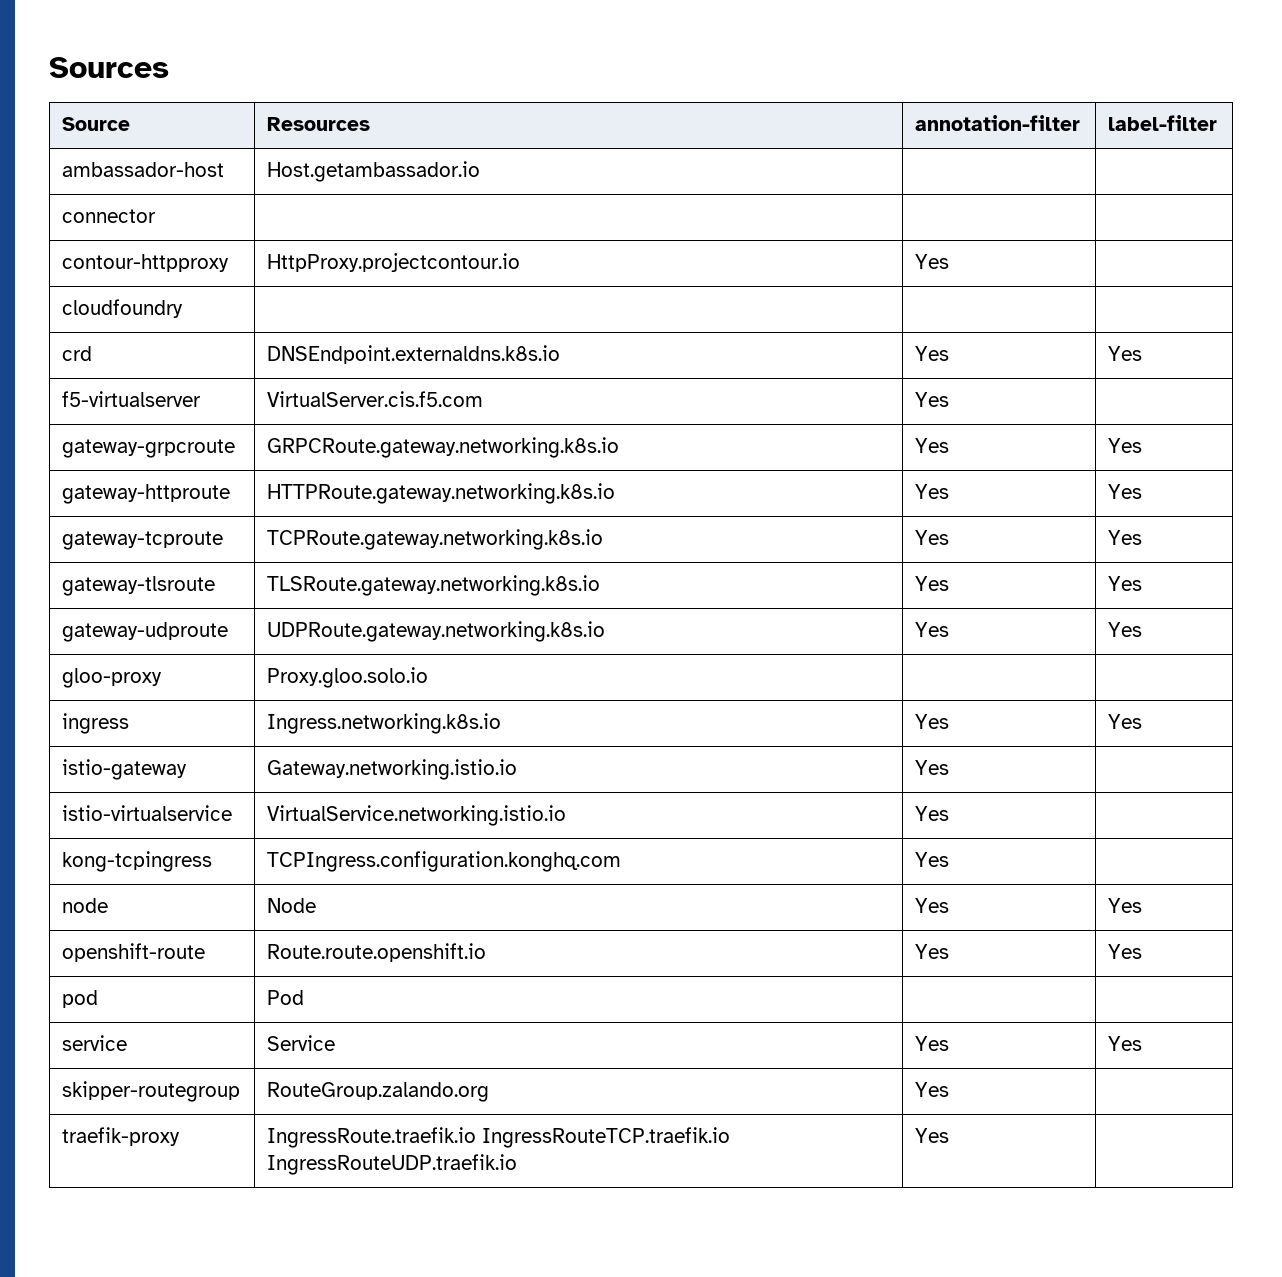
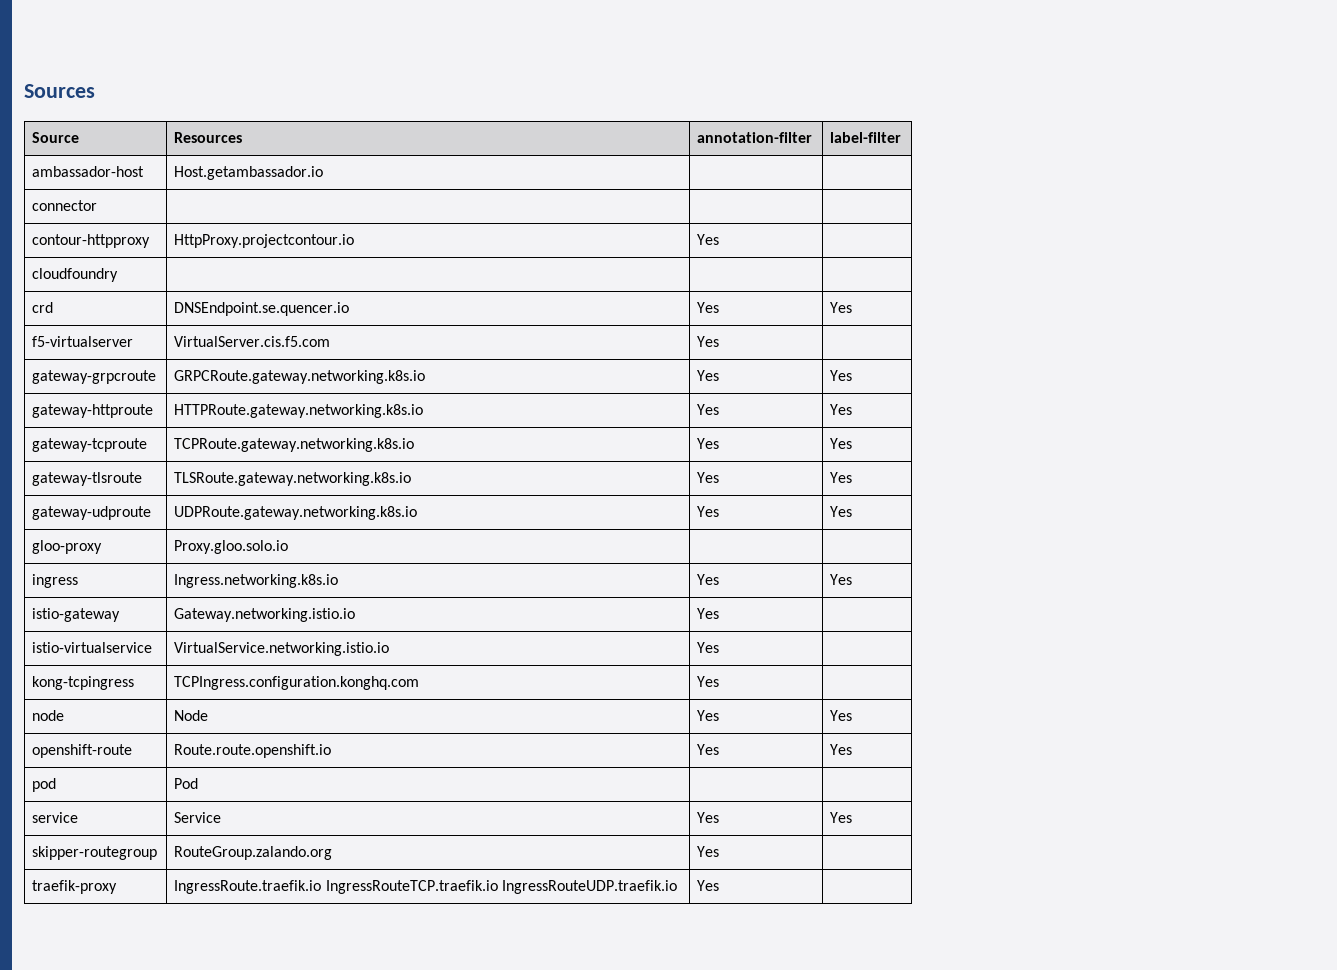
[267,345,561,364] DNSEndpoint.externaldns.k8s.io -> [174,302,350,316] DNSEndpoint.se.quencer.io

